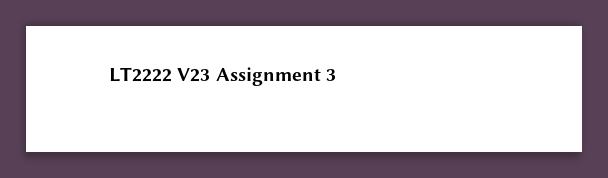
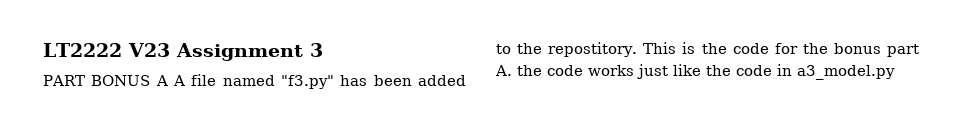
(336, 75) none -> [43,74,467,89] [496,42,919,57] [495,64,895,80] // PART BONUS A A file named "f3.py" has been added to the repostitory. This is the code for the bonus part A. the code works just like the code in a3_model.py

